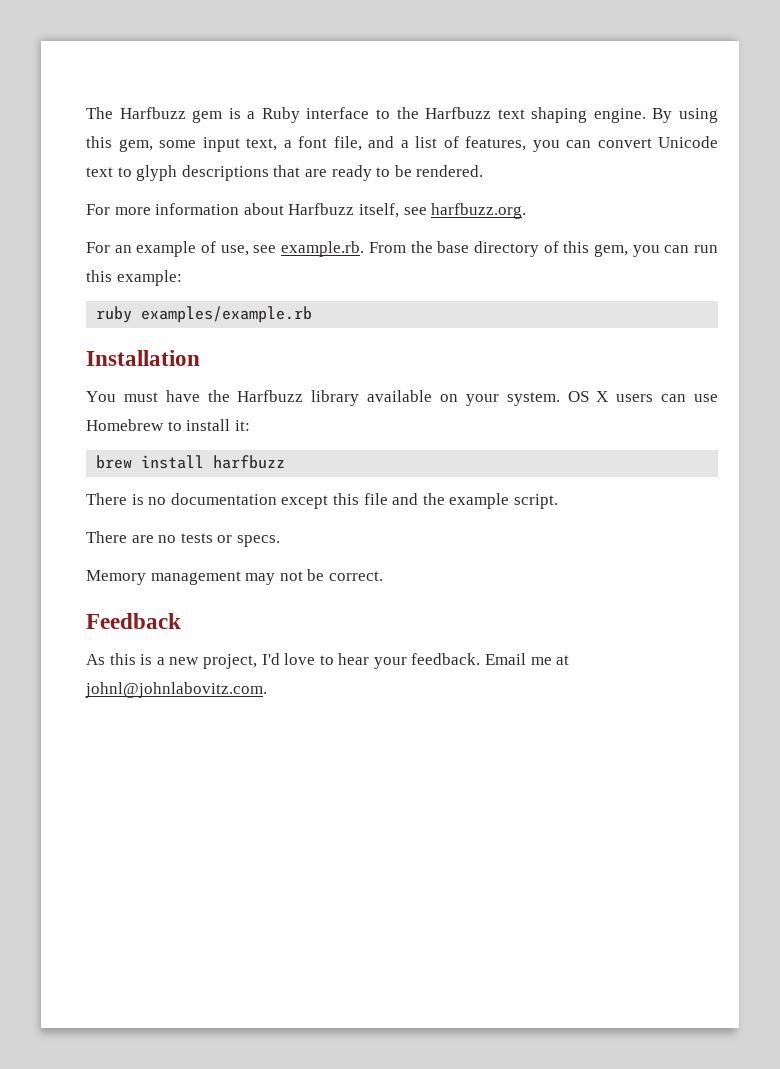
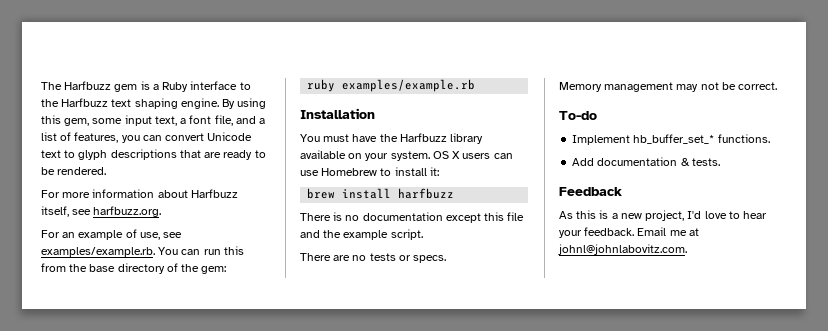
[281,241,718,257] [86,270,182,286] example.rb. From the base directory of this gem, you can run this example: -> [41,246,244,257] [41,263,227,274] examples/example.rb. You can run this from the base directory of the gem:
(383, 576) none -> [559,111,597,120] [572,134,770,145] [572,157,720,166] // To-do // Implement hb_buffer_set_* functions. // Add documentation & tests.

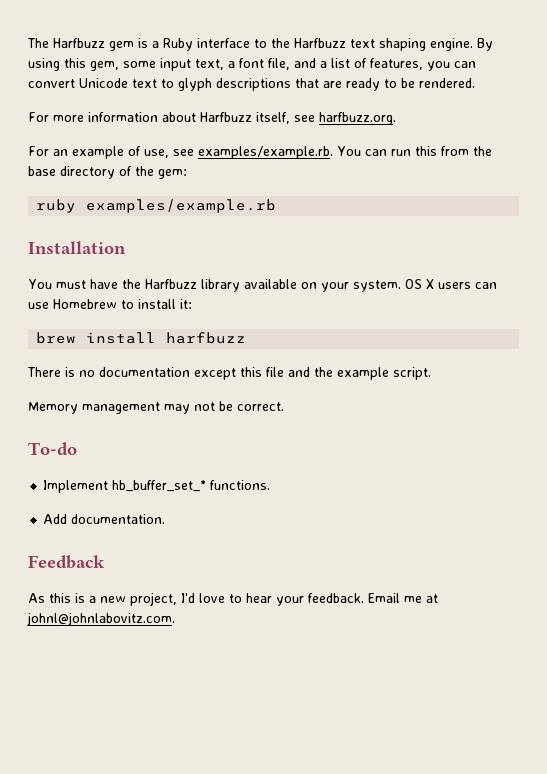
[300,253,447,263] // There are no tests or specs. -> (431, 373) none
[597,157,720,166] documentation & tests. -> [71,514,166,524] documentation.

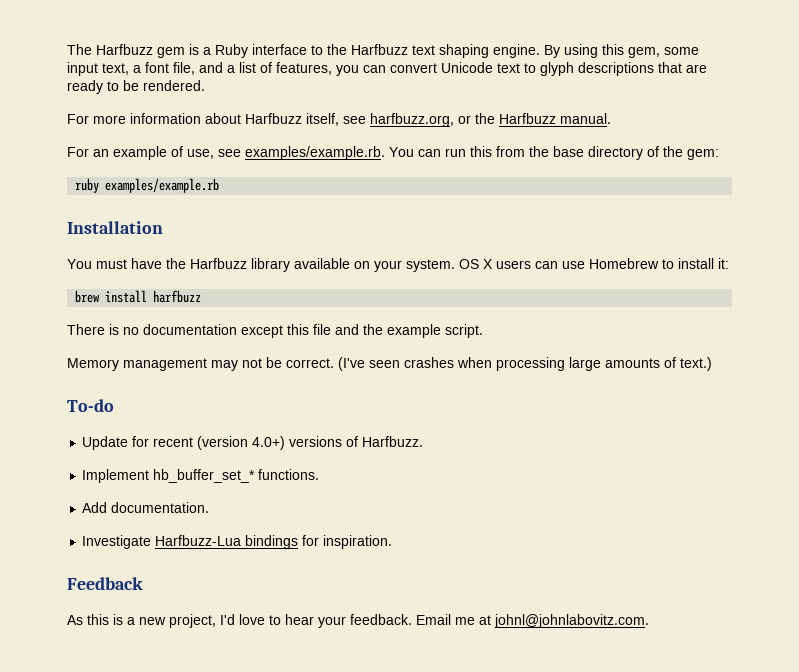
[319,112,396,125] harfbuzz.org. -> [370,113,611,127] harfbuzz.org, or the Harfbuzz manual.
[28,442,77,456] // To-do -> [338,357,712,371] [67,399,114,412] [82,436,424,450] (I've seen crashes when processing large amounts of text.) // To-do // Update for recent (version 4.0+) versions of Harfbuzz.
(166, 519) none -> [82,535,393,549] // Investigate Harfbuzz-Lua bindings for inspiration.

